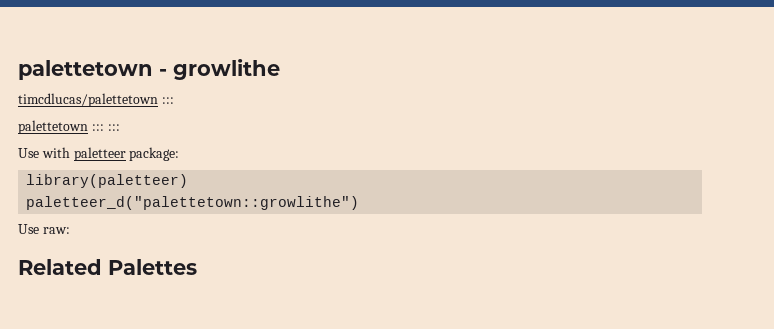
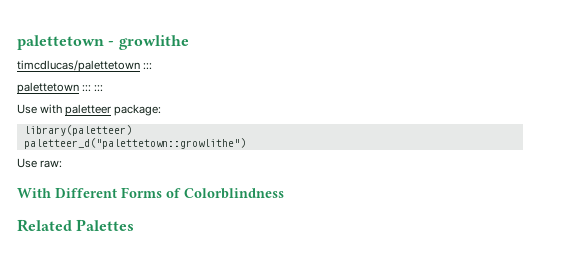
(70, 230) none -> [17,187,284,199] // With Different Forms of Colorblindness

